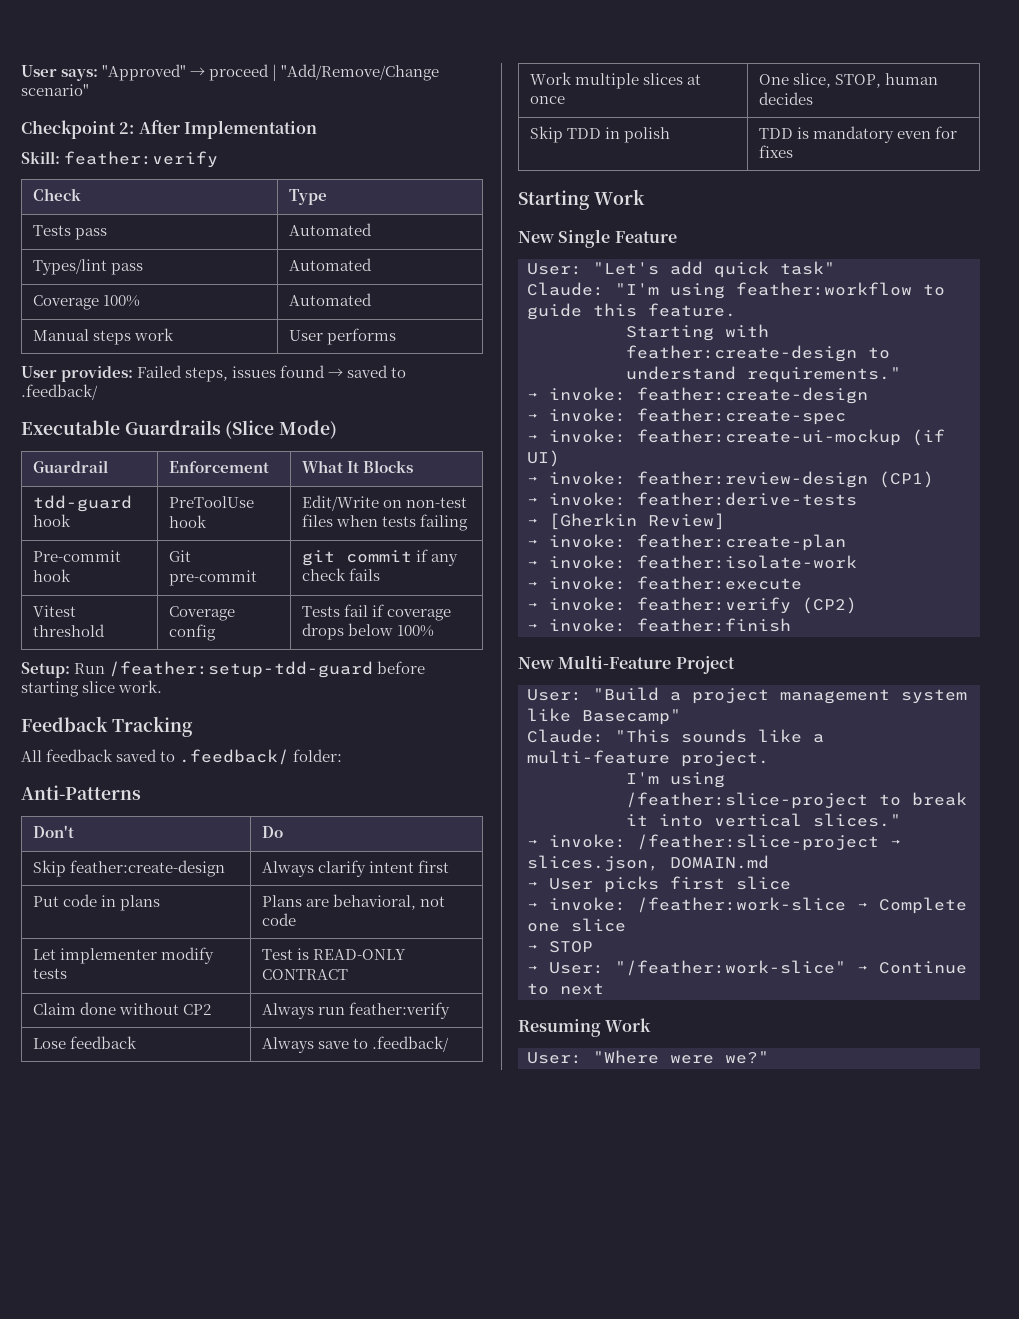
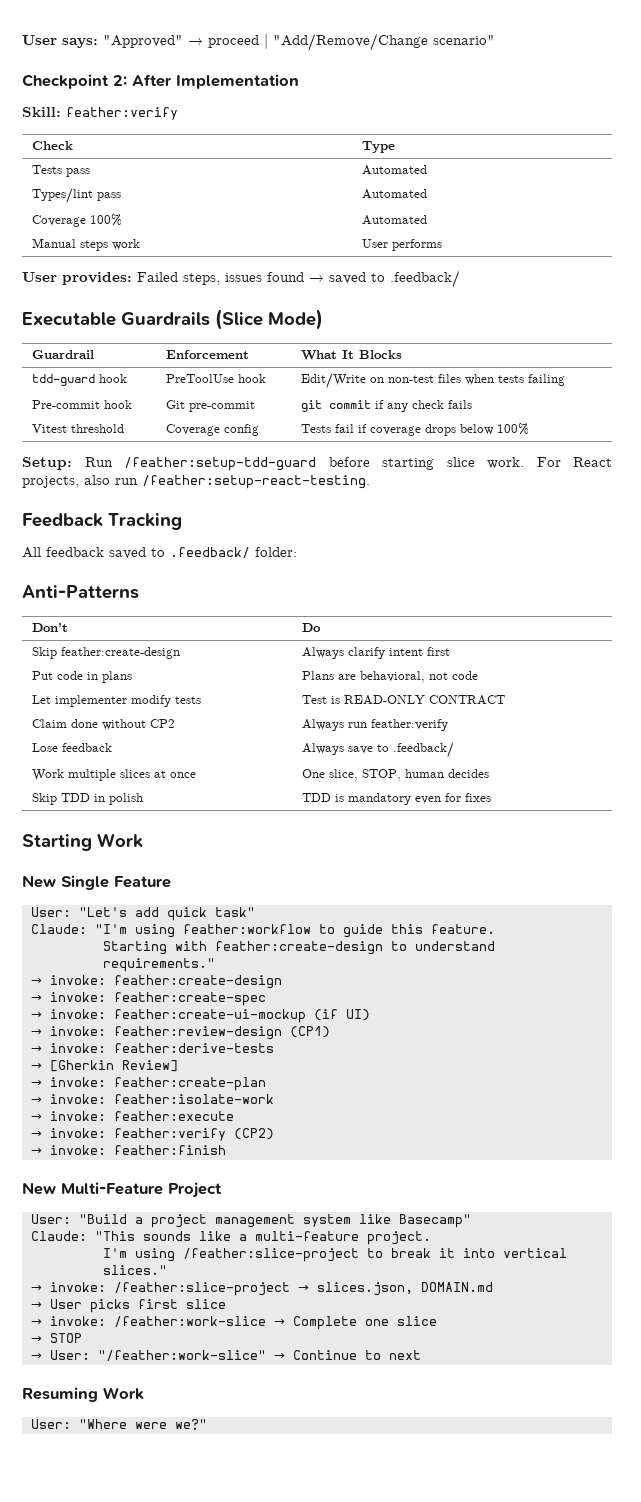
(163, 686) none -> [536,457,612,467] [22,475,370,489] For React projects, also run /feather:setup-react-testing.

